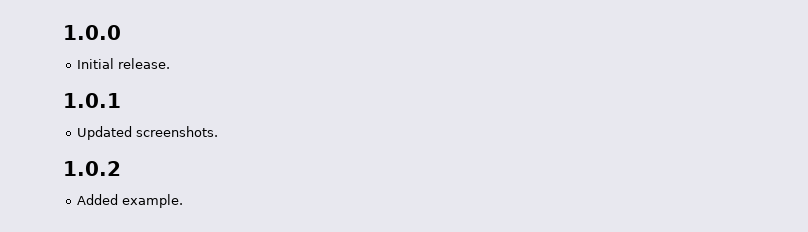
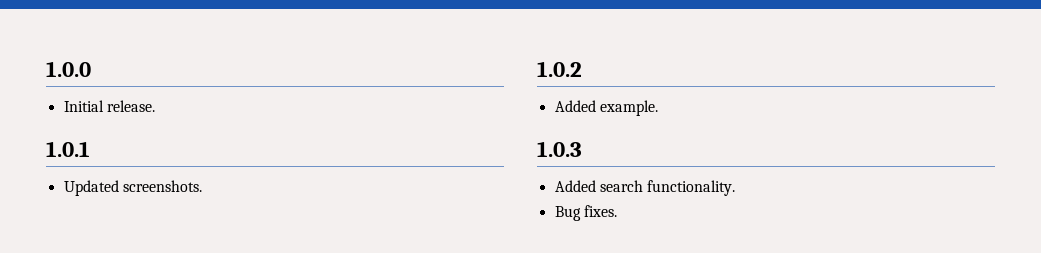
(183, 201) none -> [537,141,582,157] [554,180,736,196] [554,205,617,221] // 1.0.3 // Added search functionality. // Bug fixes.

